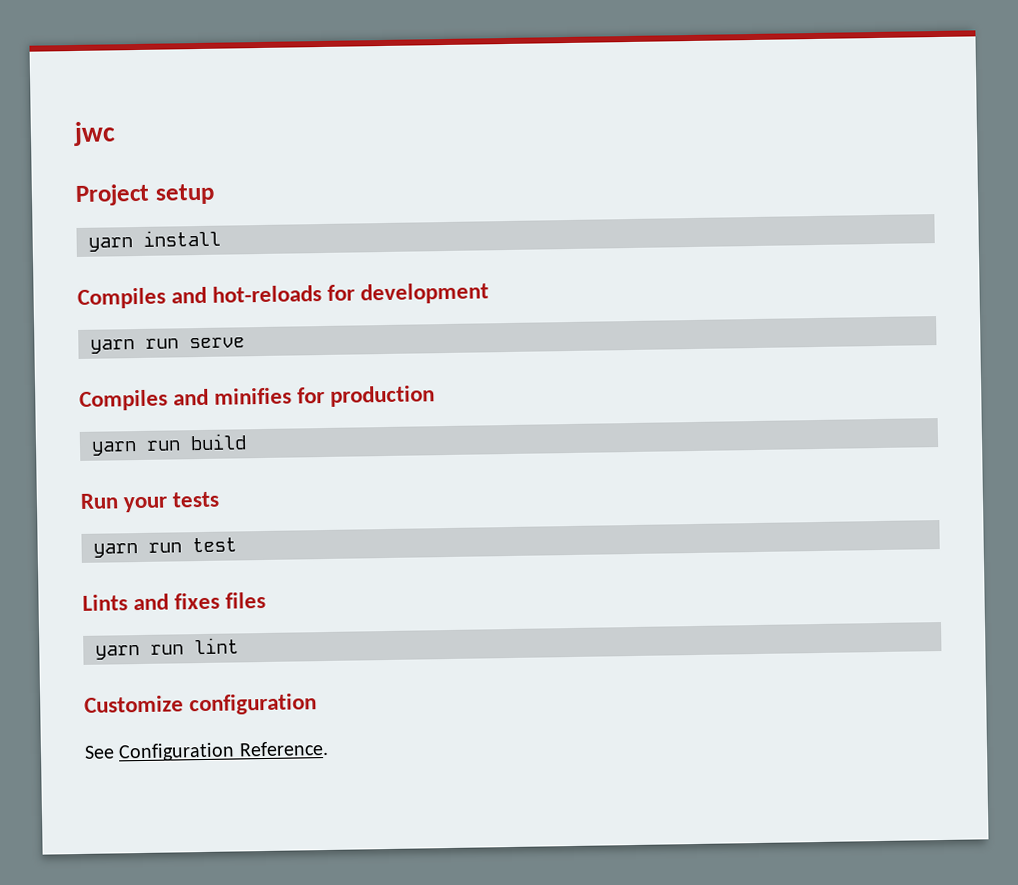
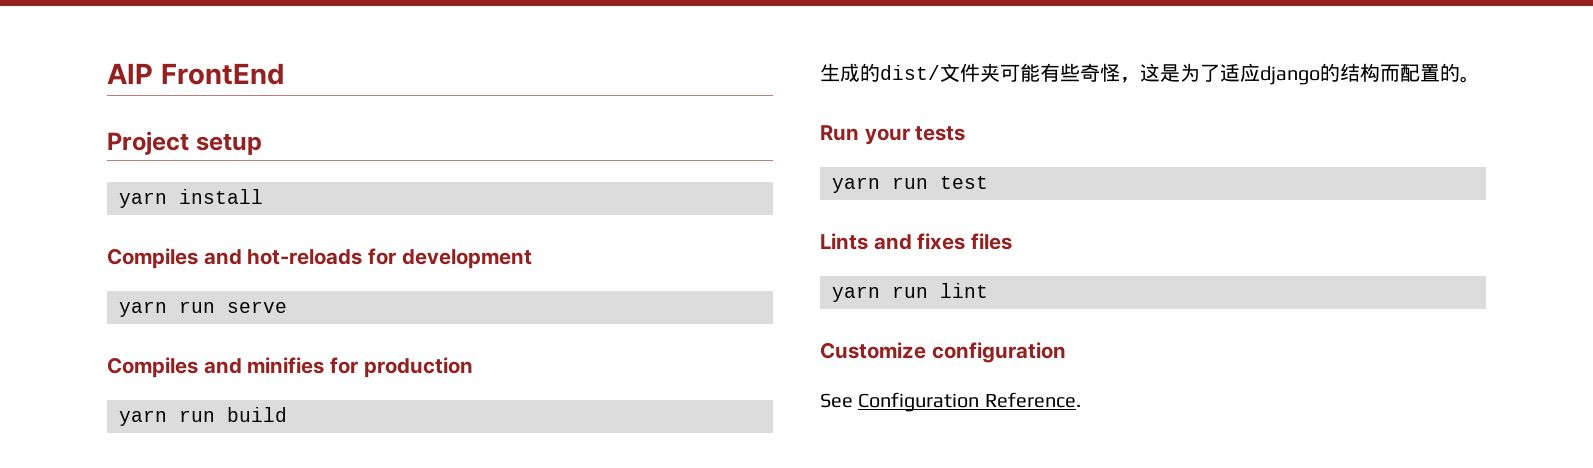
[73,121,116,147] jwc -> [107,63,284,85] AIP FrontEnd
(247, 442) none -> [820,63,1480,85] // 生成的dist/文件夹可能有些奇怪，这是为了适应django的结构而配置的。

